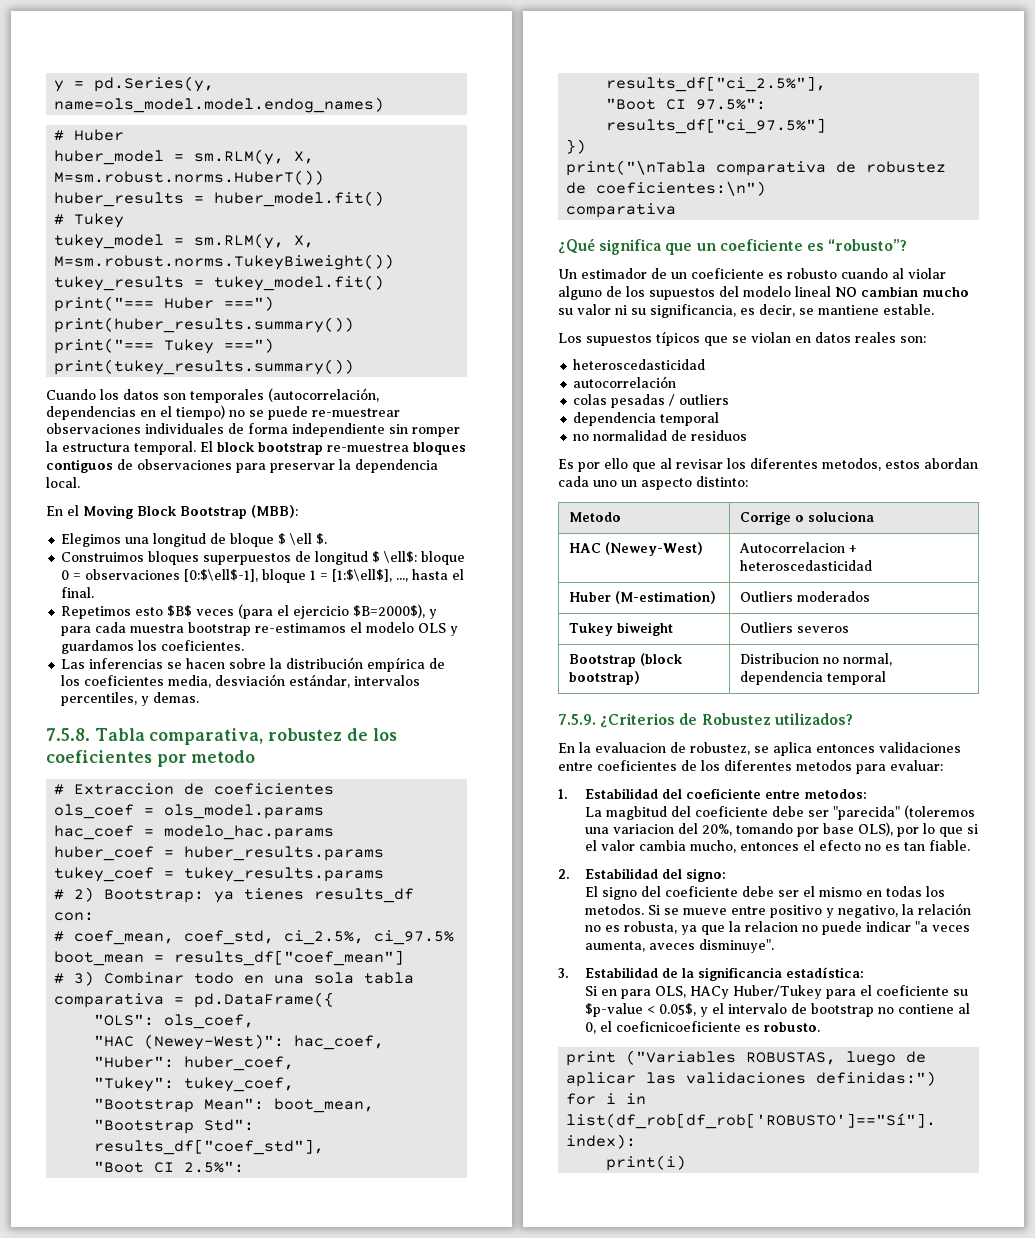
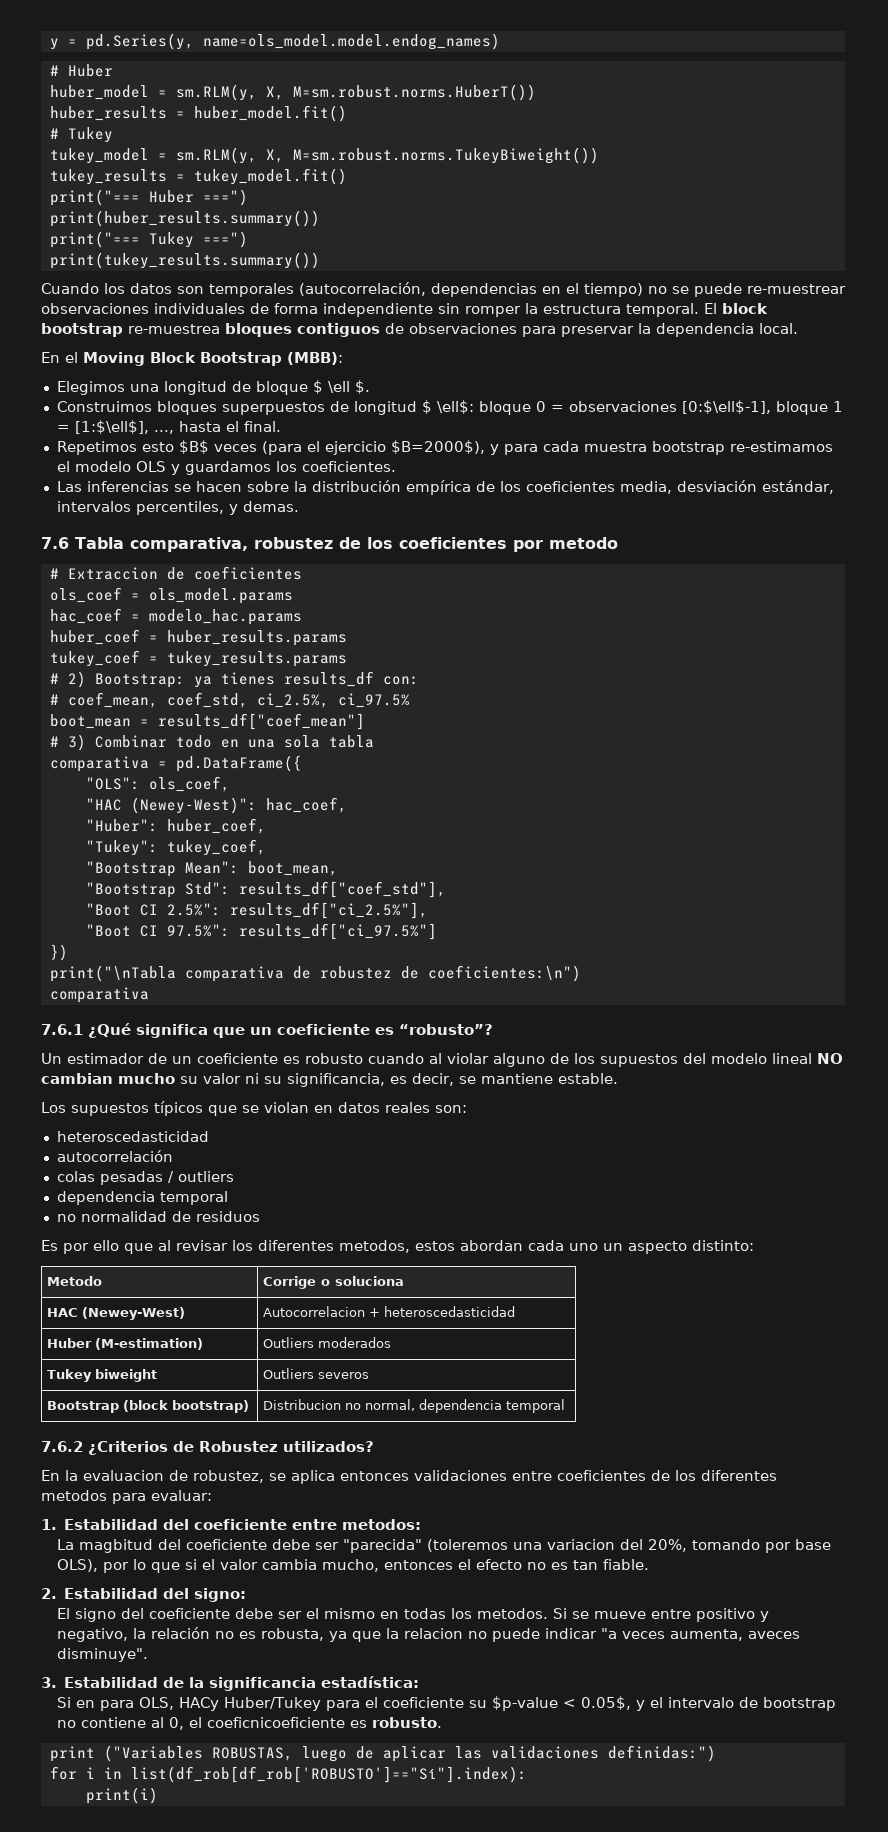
[46,728,90,741] 7.5.8. -> [41,537,69,549] 7.6
(677, 210) none -> [41,1024,83,1035] 7.6.1
[558,714,596,725] 7.5.9. -> [41,1441,83,1452] 7.6.2

